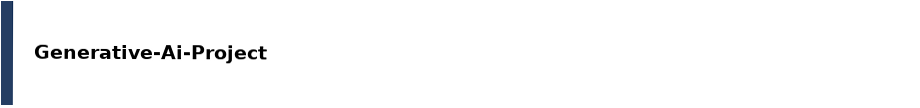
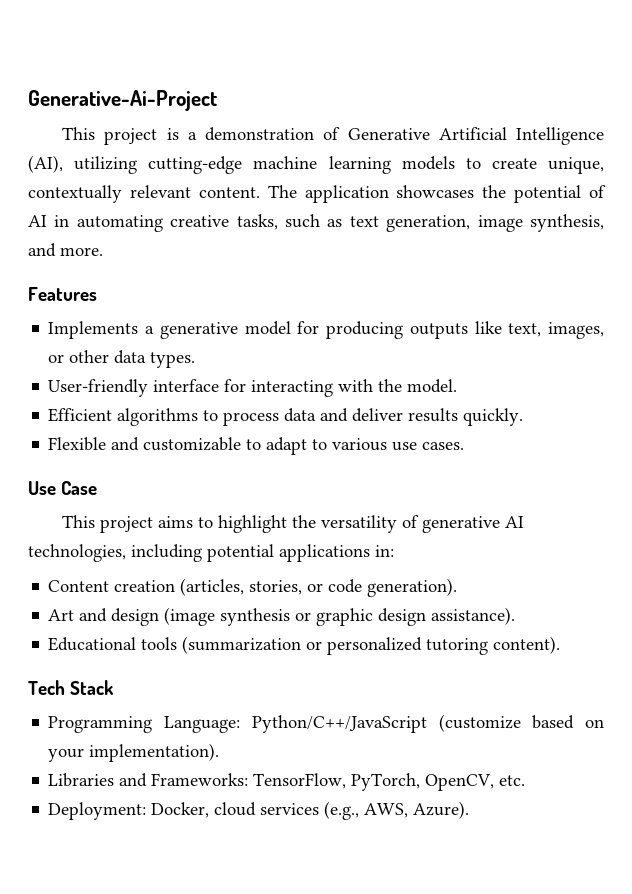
(268, 54) none -> [62,127,604,145] [28,155,604,174] [28,185,606,203] [28,214,604,232] [28,243,103,257] [28,287,97,301] [48,321,604,339] [48,350,196,368] [48,379,458,397] [48,408,524,426] [48,437,465,455] [28,481,98,495] [62,515,525,533] [28,544,394,562] [48,578,458,597] [48,607,516,626] [48,636,561,655] [28,680,115,695] [48,714,604,733] [48,743,220,762] [48,773,526,791] [48,801,470,820] // This project is a demonstration of Generative Artificial Intelligence (AI), utilizing cutting-edge machine learning models to create unique, contextually relevant content. The application showcases the potential of AI in automating creative tasks, such as text generation, image synthesis, and more. // Features // Implements a generative model for producing outputs like text, images, or other data types. // User-friendly interface for interacting with the model. // Efficient algorithms to process data and deliver results quickly. // Flexible and customizable to adapt to various use cases. // Use Case // This project aims to highlight the versatility of generative AI technologies, including potential applications in: // Content creation (articles, stories, or code generation). // Art and design (image synthesis or graphic design assistance). // Educational tools (summarization or personalized tutoring content). // Tech Stack // Programming Language: Python/C++/JavaScript (customize based on your implementation). // Libraries and Frameworks: TensorFlow, PyTorch, OpenCV, etc. // Deployment: Docker, cloud services (e.g., AWS, Azure).

